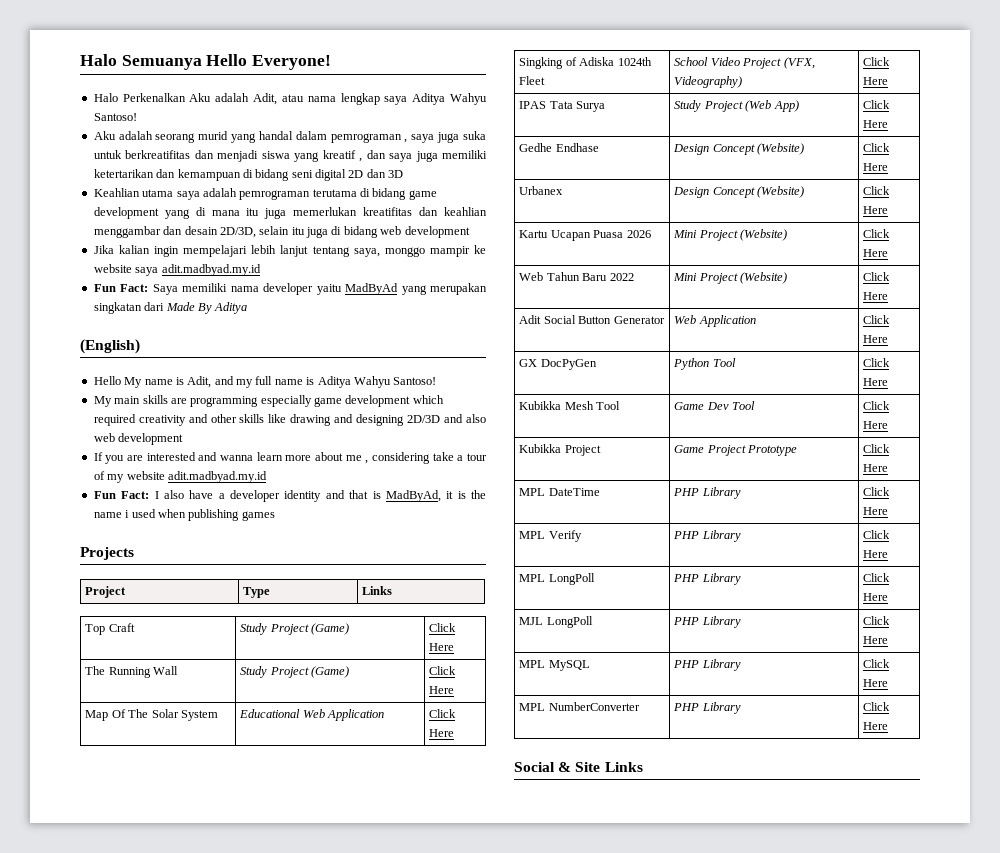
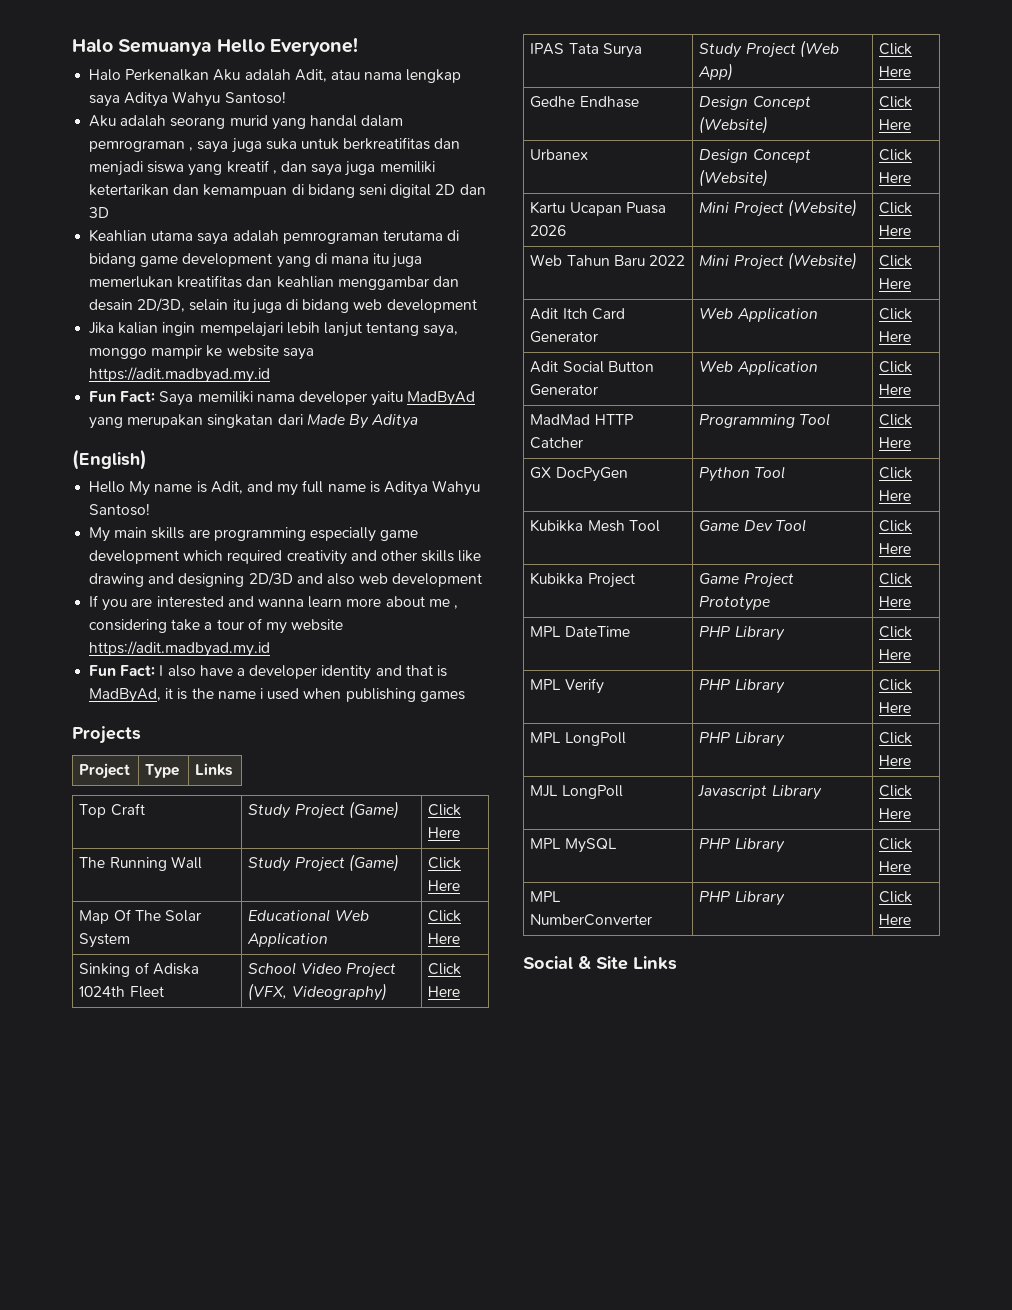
[161,264,261,276] adit.madbyad.my.id -> [89,367,271,383] https://adit.madbyad.my.id
[167,471,267,483] adit.madbyad.my.id -> [89,641,271,657] https://adit.madbyad.my.id
[519,57,564,69] Singking -> [79,963,131,977] Sinking
(889, 296) none -> [530,308,625,320] [530,331,599,343] [699,307,818,322] [879,308,913,320] [879,331,912,342] // Adit Itch Card Generator | Web Application | Click Here
(889, 339) none -> [530,414,633,425] [530,437,584,449] [699,413,830,428] [879,414,913,426] [879,437,912,448] // MadMad HTTP Catcher | Programming Tool | Click Here
[673,617,700,625] PHP -> [698,785,768,799] Javascript

